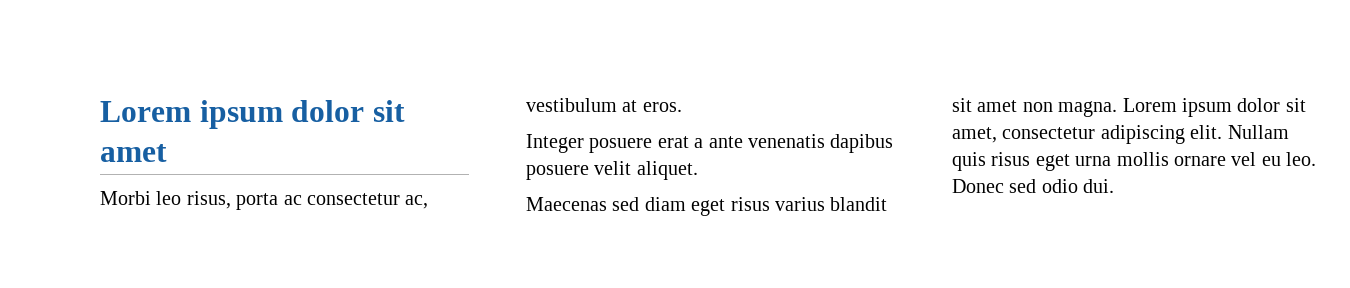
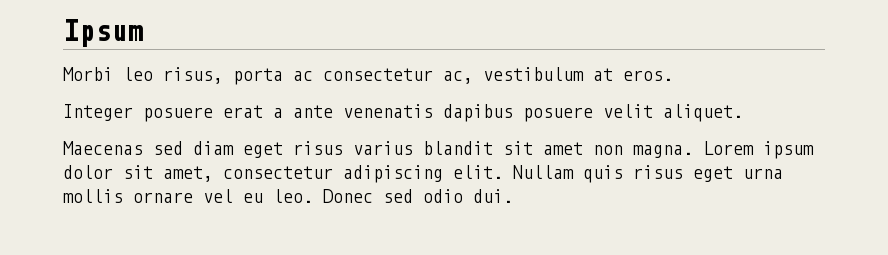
[100,100,405,129] [100,144,167,162] Lorem ipsum dolor sit amet -> [63,19,143,47] Ipsum

